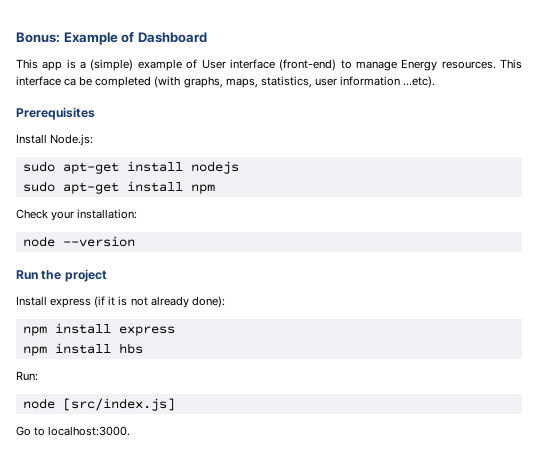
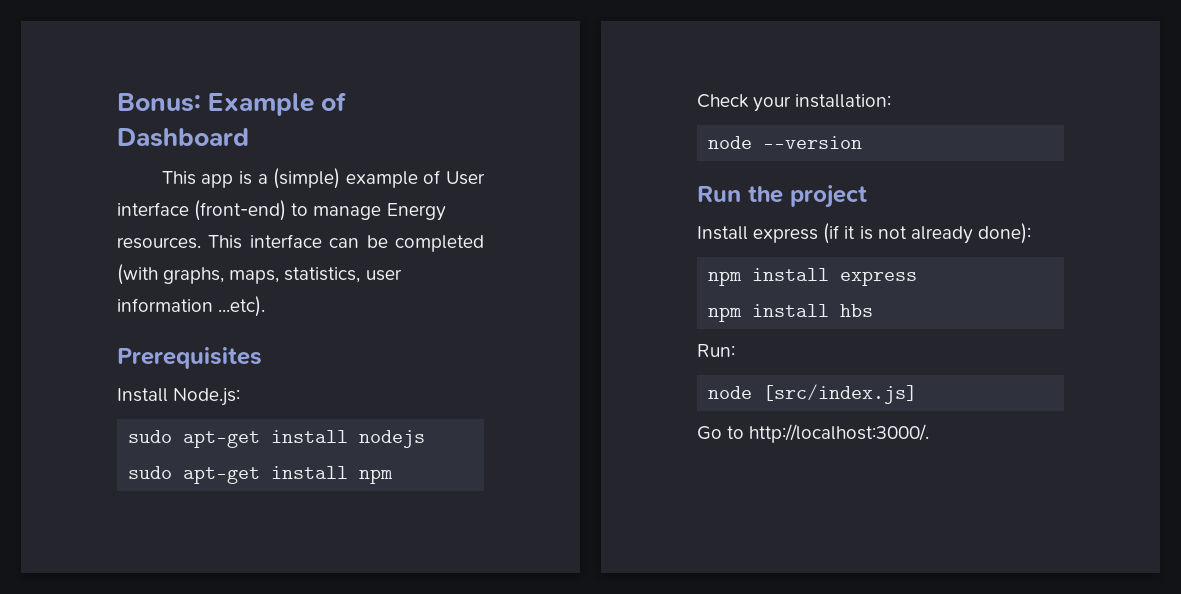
[64,78,77,86] ca -> [329,238,360,248] can
[48,426,131,436] localhost:3000. -> [749,424,930,443] http://localhost:3000/.

